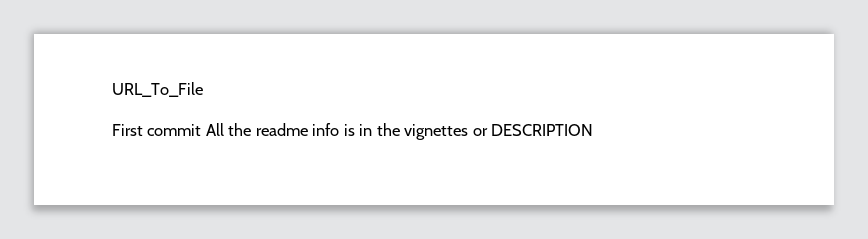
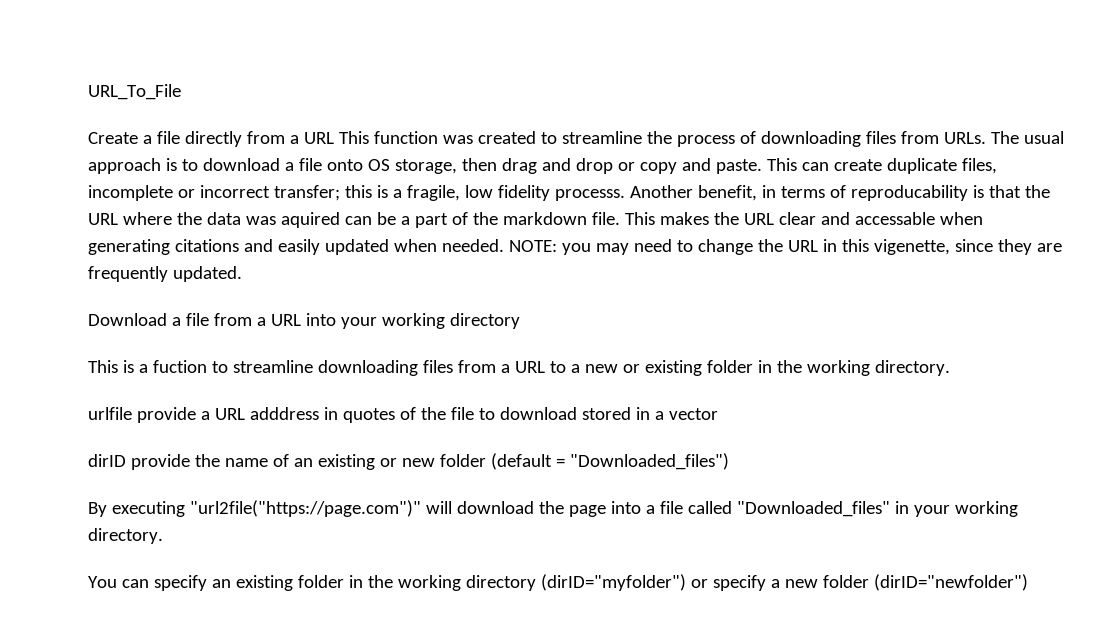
[112,123,594,140] First commit All the readme info is in the vignettes or DESCRIPTION -> [88,131,1064,147] [88,158,997,174] [88,185,1050,201] [88,212,983,228] [88,239,1062,255] [88,266,242,282] [88,313,520,329] [88,360,950,376] [88,407,718,423] [88,453,729,470] [88,500,1018,517] [88,528,163,544] [88,574,1028,591] Create a file directly from a URL This function was created to streamline the process of downloading files from URLs. The usual approach is to download a file onto OS storage, then drag and drop or copy and paste. This can create duplicate files, incomplete or incorrect transfer; this is a fragile, low fidelity processs. Another benefit, in terms of reproducability is that the URL where the data was aquired can be a part of the markdown file. This makes the URL clear and accessable when generating citations and easily updated when needed. NOTE: you may need to change the URL in this vigenette, since they are frequently updated. // Download a file from a URL into your working directory // This is a fuction to streamline downloading files from a URL to a new or existing folder in the working directory. // urlfile provide a URL adddress in quotes of the file to download stored in a vector // dirID provide the name of an existing or new folder (default = "Downloaded_files") // By executing "url2file("https://page.com")" will download the page into a file called "Downloaded_files" in your working directory. // You can specify an existing folder in the working directory (dirID="myfolder") or specify a new folder (dirID="newfolder")

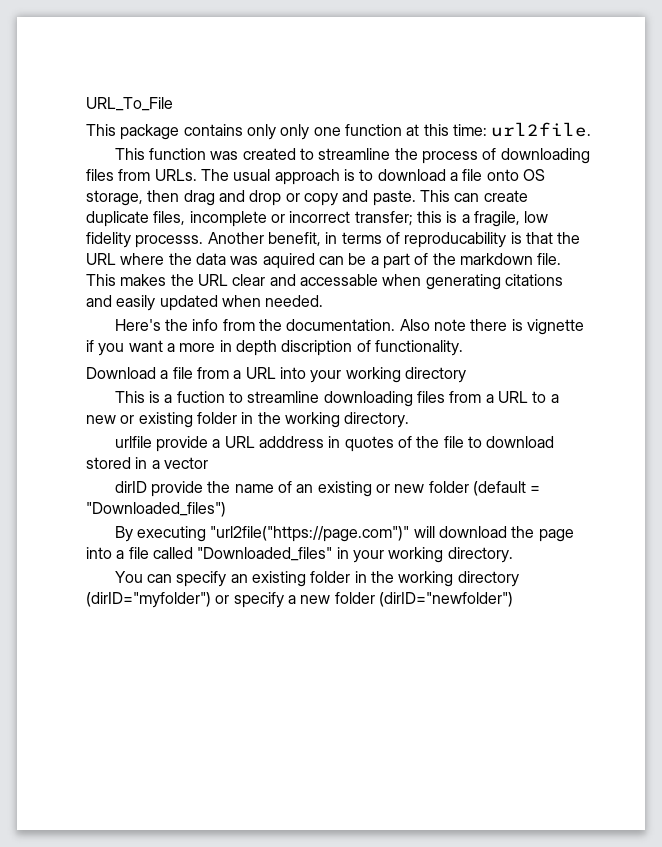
[88,131,334,147] Create a file directly from a URL -> [86,122,592,140] This package contains only only one function at this time: url2file. //
[508,239,1062,255] [88,266,242,282] NOTE: you may need to change the URL in this vigenette, since they are frequently updated. -> [114,319,584,335] [86,340,463,356] // Here's the info from the documentation. Also note there is vignette if you want a more in depth discription of functionality.

